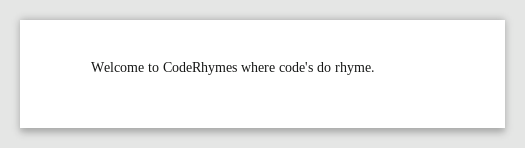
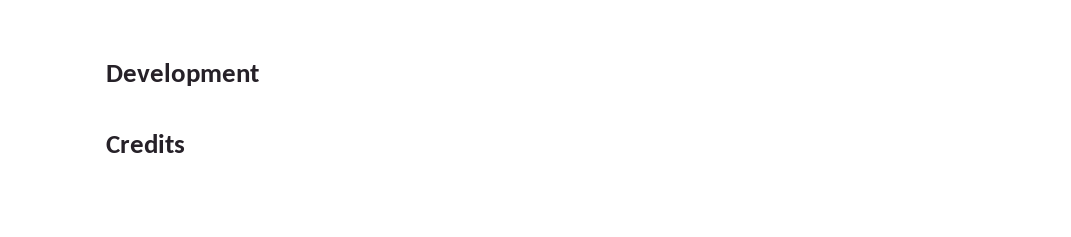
[91,62,375,75] Welcome to CodeRhymes where code's do rhyme. -> [106,63,259,86] [106,134,185,153] Development // Credits

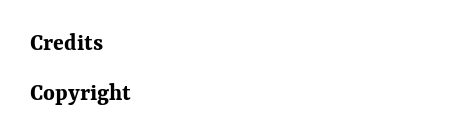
[106,63,259,86] [106,134,185,153] Development // Credits -> [30,33,103,50] [30,83,131,105] Credits // Copyright

